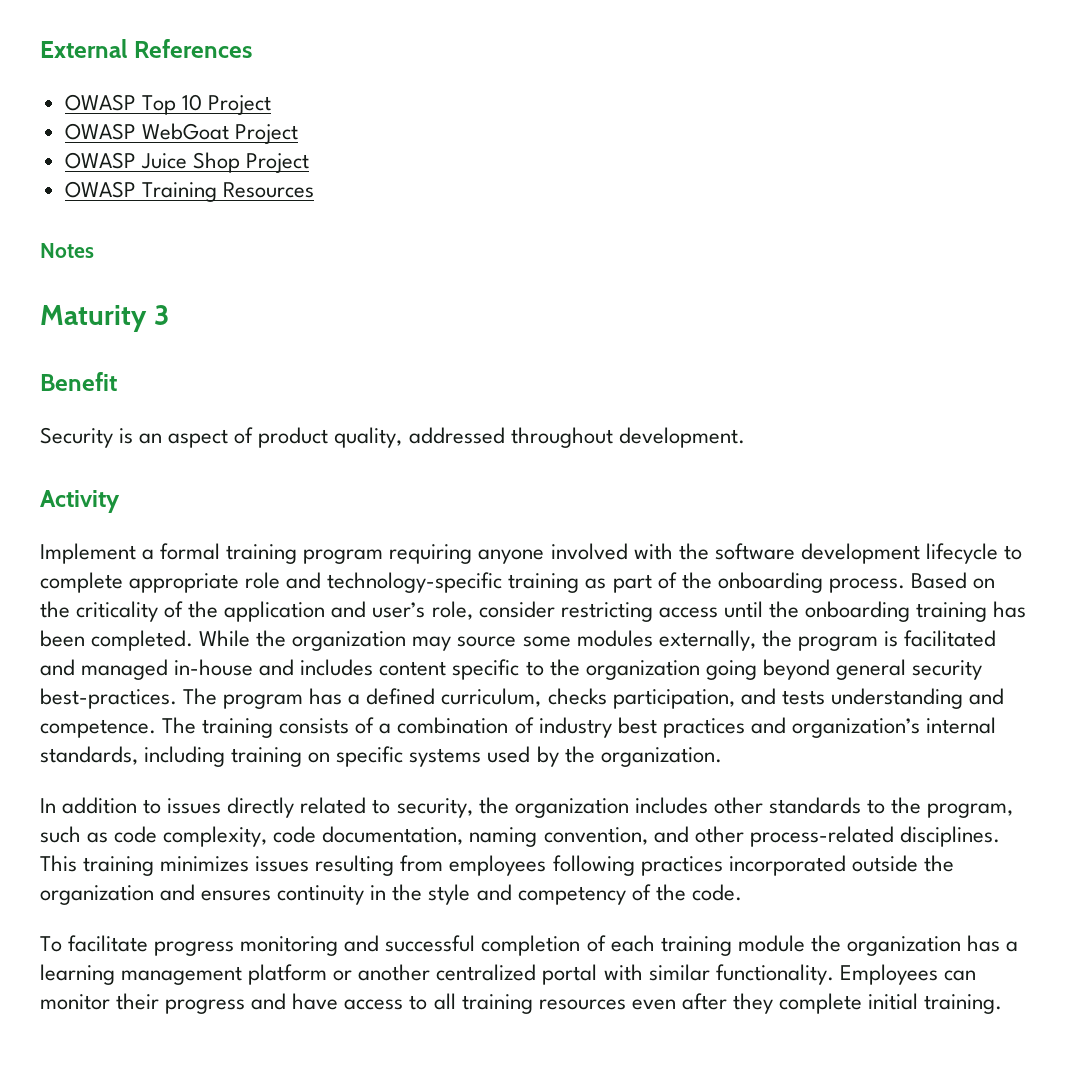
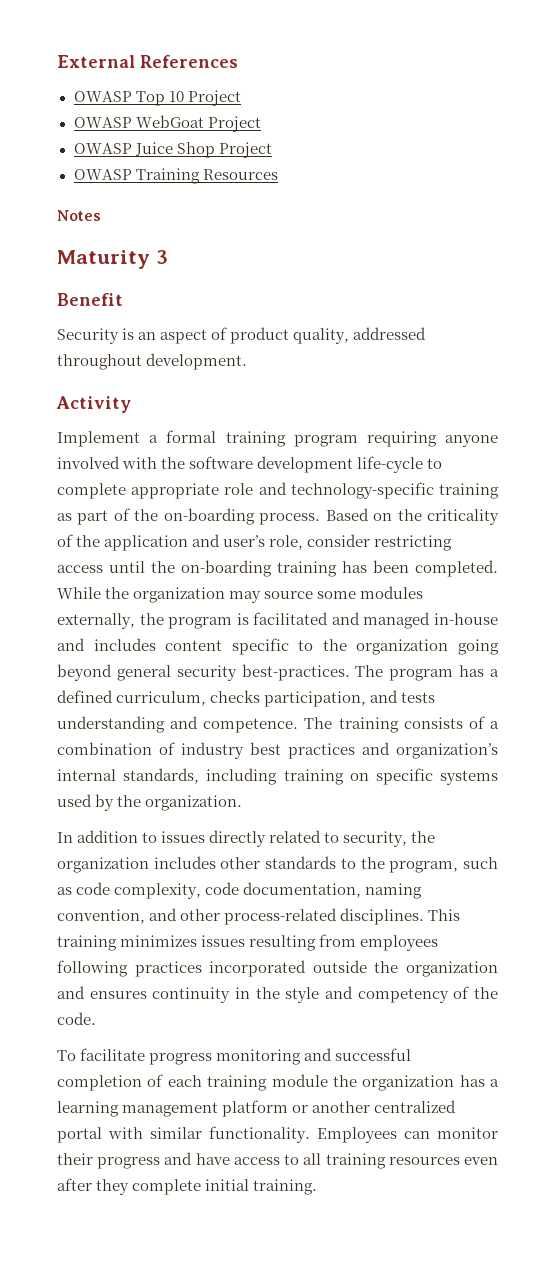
[925,543,998,564] lifecycle -> [357,456,424,473] life-cycle
[717,572,823,593] onboarding -> [163,508,255,525] on-boarding
[804,601,910,622] onboarding -> [181,560,272,577] on-boarding

